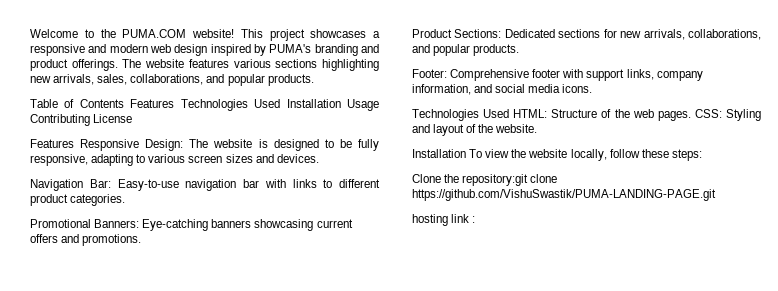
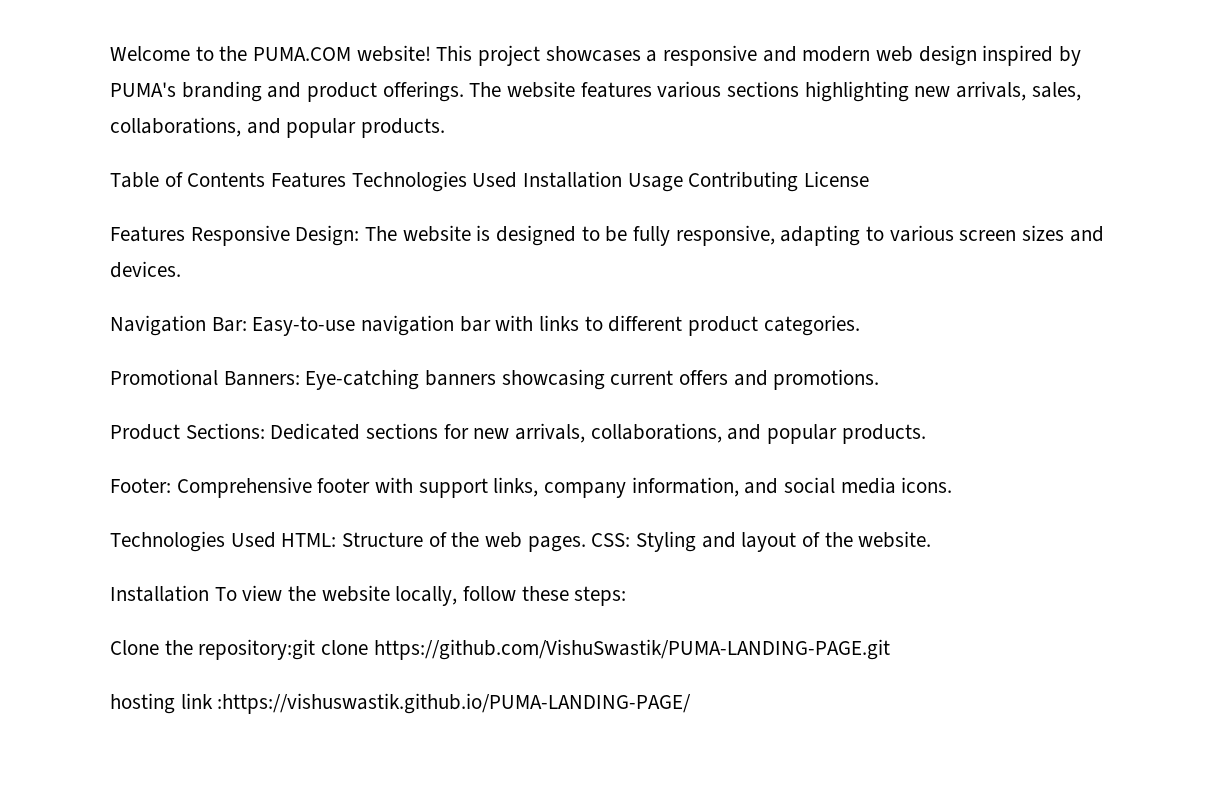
[472,216,476,223] : -> [217,693,692,714] :https://vishuswastik.github.io/PUMA-LANDING-PAGE/

